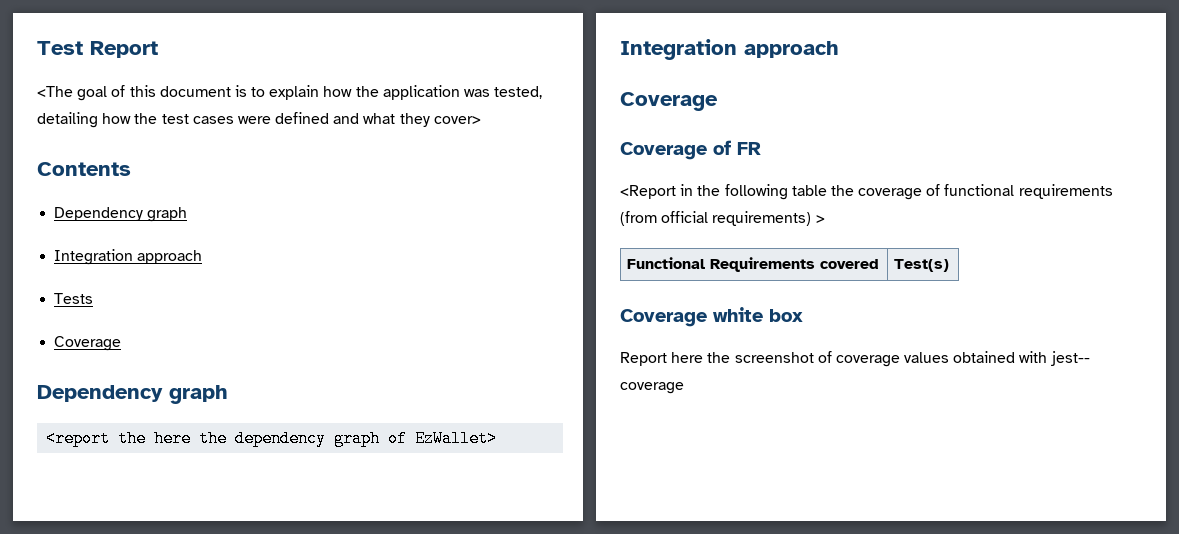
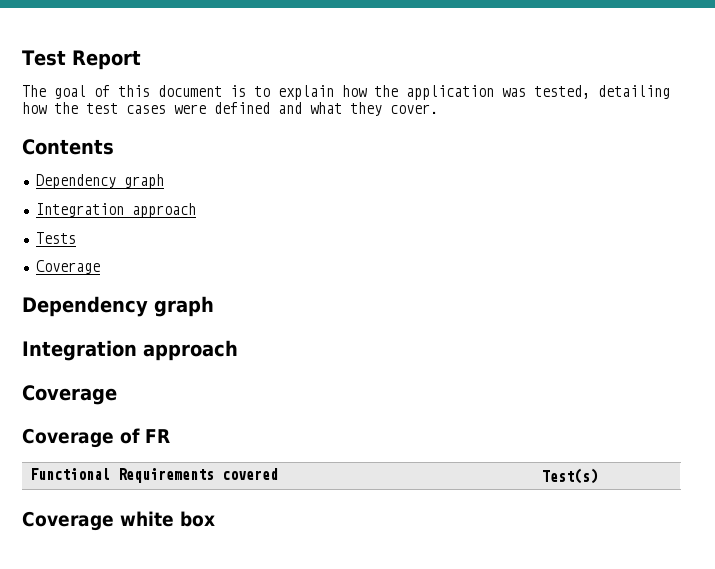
[37,86,73,97] <The -> [22,85,46,97] The
[433,116,481,124] cover> -> [390,104,438,114] cover.
[46,430,498,447] // <report the here the dependency graph of EzWallet> -> (214, 306) none
[620,184,1113,200] [620,211,825,226] // <Report in the following table the coverage of functional requirements (from official requirements) > -> (170, 436) none
[620,351,1090,367] [620,382,684,394] // Report here the screenshot of coverage values obtained with jest-- coverage -> (215, 519) none

